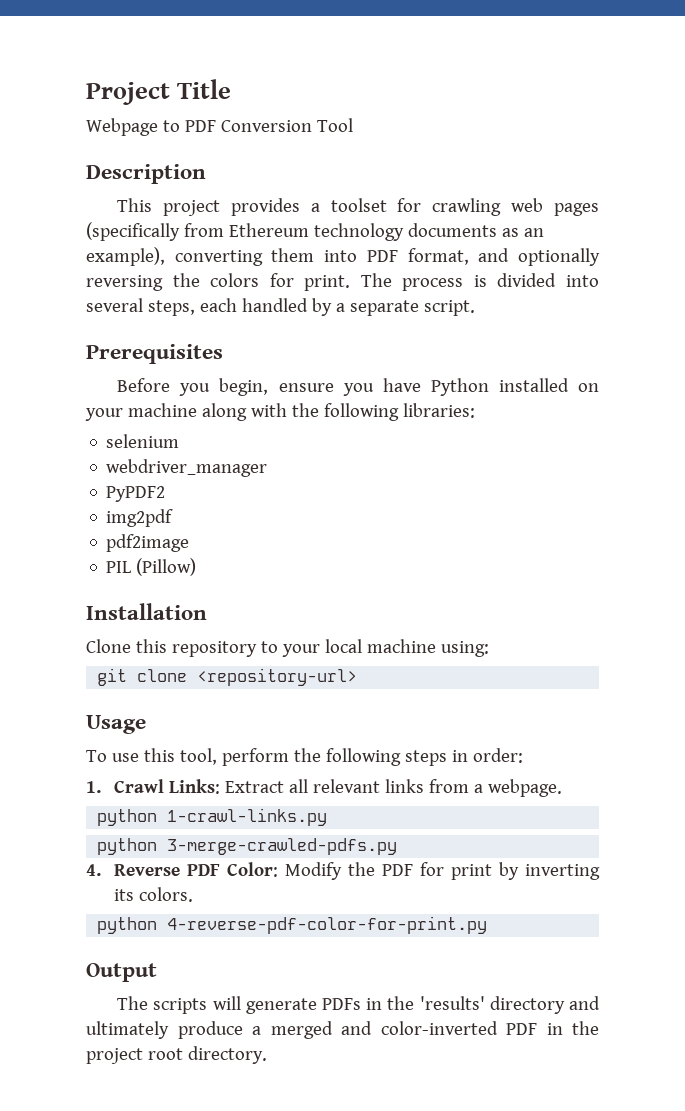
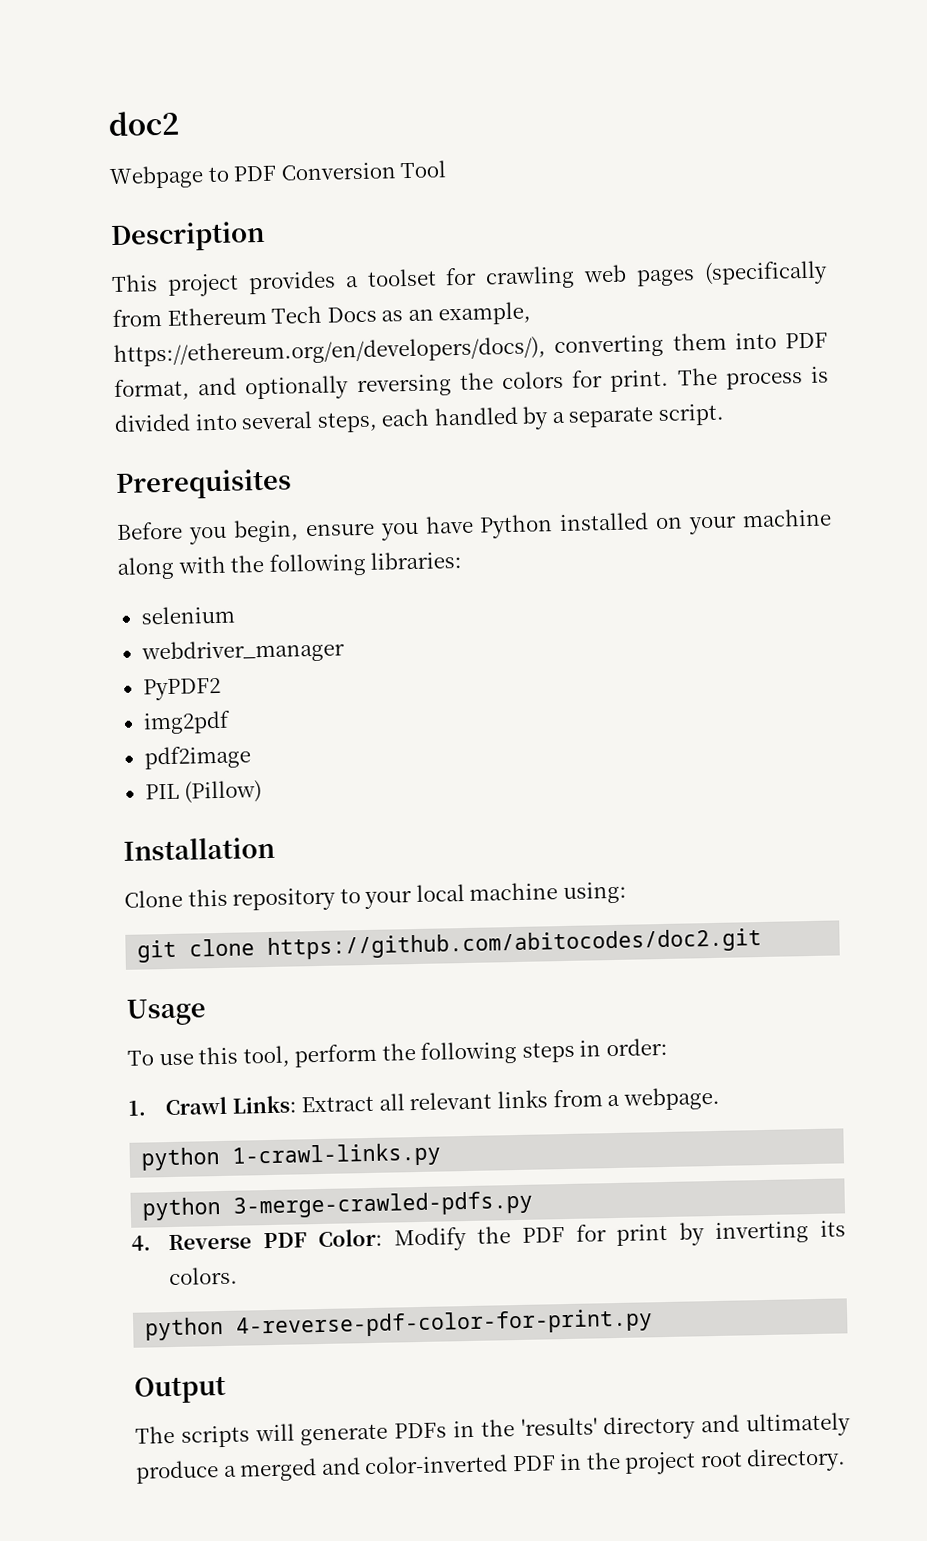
[86,79,232,105] Project Title -> [108,110,180,137] doc2
[313,223,544,241] [86,247,165,266] technology documents as an example), -> [271,301,532,326] [113,336,546,367] Tech Docs as an example, https://ethereum.org/en/developers/docs/),
[197,668,358,686] <repository-url> -> [267,927,763,961] https://github.com/abitocodes/doc2.git

